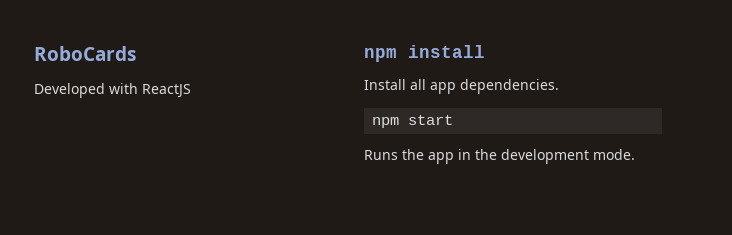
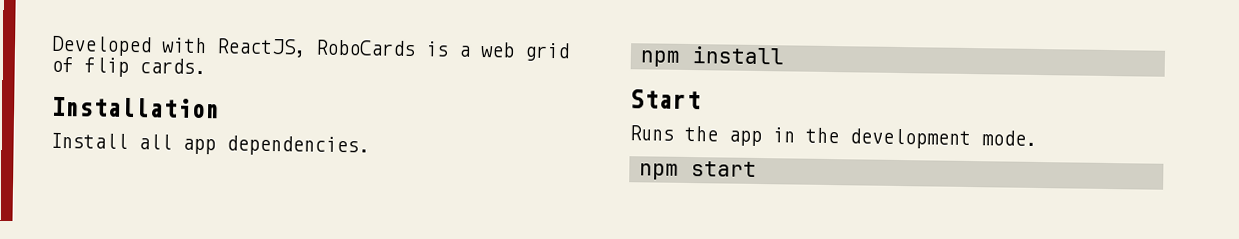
[34,46,136,61] RoboCards // -> (51, 46) none
[142,84,191,98] [364,45,485,62] ReactJS // npm install -> [216,38,570,62] [51,56,206,77] [50,96,220,119] ReactJS, RoboCards is a web grid of flip cards. // Installation
[408,115,454,125] start -> [691,46,785,65] [630,89,701,110] install // Start
(635, 154) none -> [638,161,757,180] // npm start

